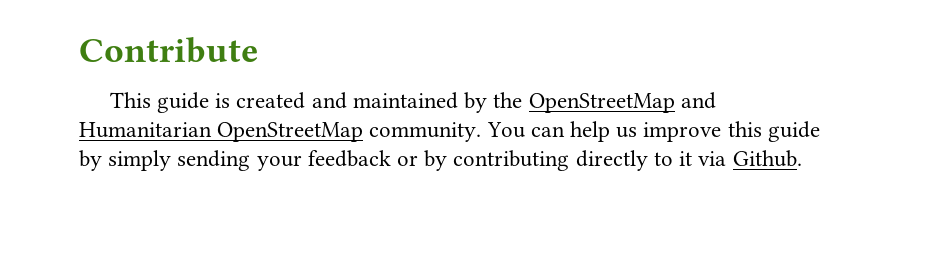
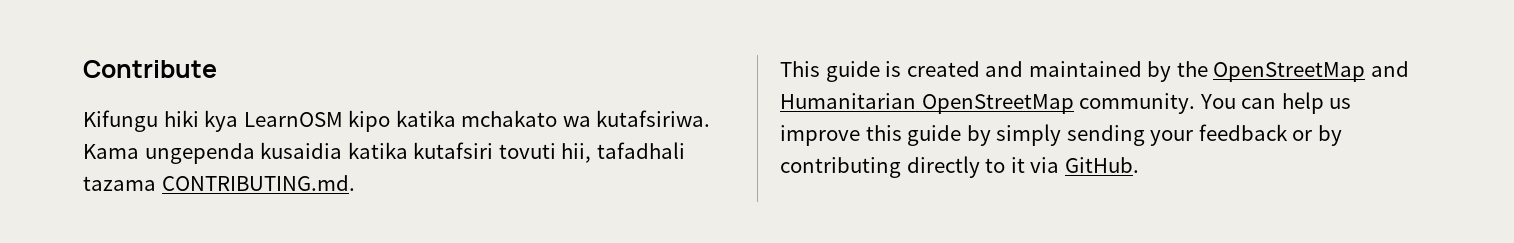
(259, 50) none -> [83,110,711,132] [83,142,685,164] [83,175,355,191] // Kifungu hiki kya LearnOSM kipo katika mchakato wa kutafsiriwa. Kama ungependa kusaidia katika kutafsiri tovuti hii, tafadhali tazama CONTRIBUTING.md.
[732,150,802,167] Github. -> [1064,157,1139,173] GitHub.

